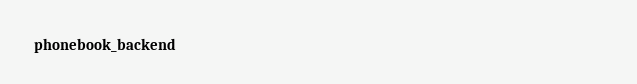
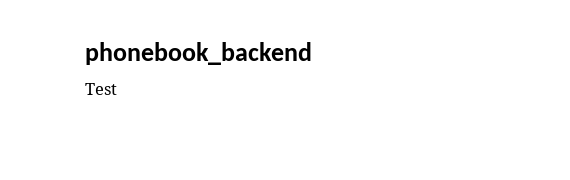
(176, 45) none -> [85,83,117,95] // Test

